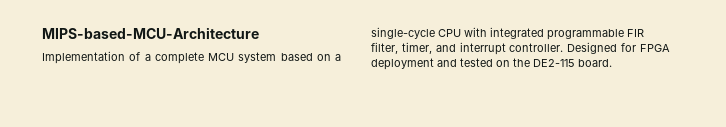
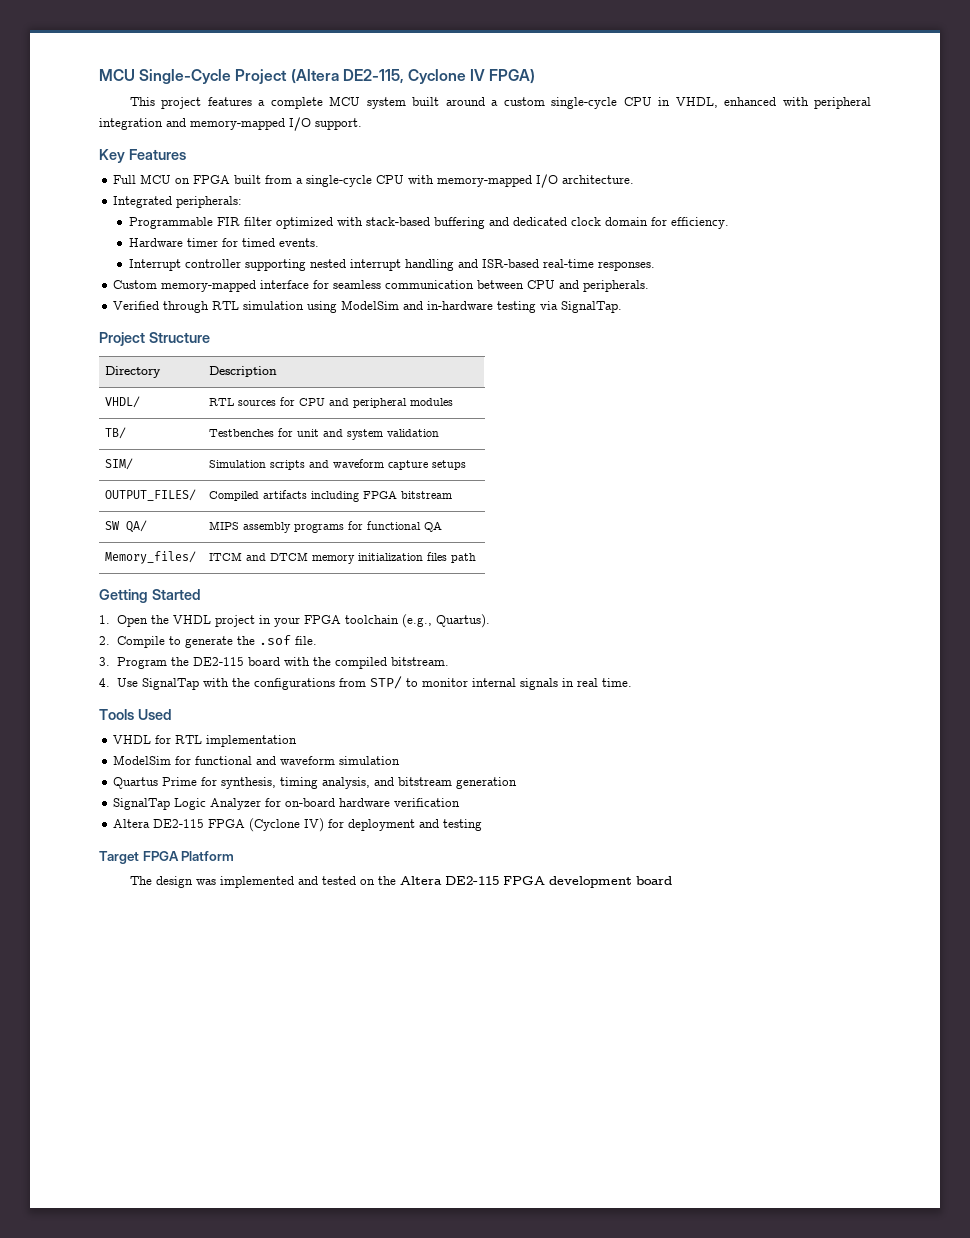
[42,27,259,39] [42,51,341,64] [371,27,644,40] [371,42,670,55] [371,58,612,70] MIPS-based-MCU-Architecture // Implementation of a complete MCU system based on a single-cycle CPU with integrated programmable FIR filter, timer, and interrupt controller. Designed for FPGA deployment and tested on the DE2-115 board. -> [99,69,536,84] [129,96,871,109] [99,117,362,131] [99,149,186,163] [113,174,635,188] [113,196,243,208] [129,217,730,229] [129,238,320,247] [129,259,656,271] [113,280,650,292] [113,300,623,313] [99,332,210,346] [105,366,162,378] [209,366,278,377] [105,396,141,408] [209,397,454,408] [105,427,127,439] [209,428,440,440] [105,458,134,470] [209,459,467,470] [105,489,197,501] [209,490,453,502] [105,520,148,533] [209,521,443,533] [105,551,197,564] [209,552,477,564] [99,589,201,603] [99,614,490,628] [99,635,317,648] [99,657,449,669] [99,676,632,690] [99,709,172,720] [113,735,298,747] [113,755,401,765] [113,777,518,789] [113,798,461,810] [113,818,483,832] [99,851,235,864] [129,876,672,888] MCU Single-Cycle Project (Altera DE2-115, Cyclone IV FPGA) // This project features a complete MCU system built around a custom single-cycle CPU in VHDL, enhanced with peripheral integration and memory-mapped I/O support. // Key Features // Full MCU on FPGA built from a single-cycle CPU with memory-mapped I/O architecture. // Integrated peripherals: // Programmable FIR filter optimized with stack-based buffering and dedicated clock domain for efficiency. // Hardware timer for timed events. // Interrupt controller supporting nested interrupt handling and ISR-based real-time responses. // Custom memory-mapped interface for seamless communication between CPU and peripherals. // Verified through RTL simulation using ModelSim and in-hardware testing via SignalTap. // Project Structure // Directory | Description // VHDL/ | RTL sources for CPU and peripheral modules // TB/ | Testbenches for unit and system validation // SIM/ | Simulation scripts and waveform capture setups // OUTPUT_FILES/ | Compiled artifacts including FPGA bitstream // SW QA/ | MIPS assembly programs for functional QA // Memory_files/ | ITCM and DTCM memory initialization files path // Getting Started // 1. Open the VHDL project in your FPGA toolchain (e.g., Quartus). // 2. Compile to generate the .sof file. // 3. Program the DE2-115 board with the compiled bitstream. // 4. Use SignalTap with the configurations from STP/ to monitor internal signals in real time. // Tools Used // VHDL for RTL implementation // ModelSim for functional and waveform simulation // Quartus Prime for synthesis, timing analysis, and bitstream generation // SignalTap Logic Analyzer for on-board hardware verification // Altera DE2-115 FPGA (Cyclone IV) for deployment and testing // Target FPGA Platform // The design was implemented and tested on the Altera DE2-115 FPGA development board

